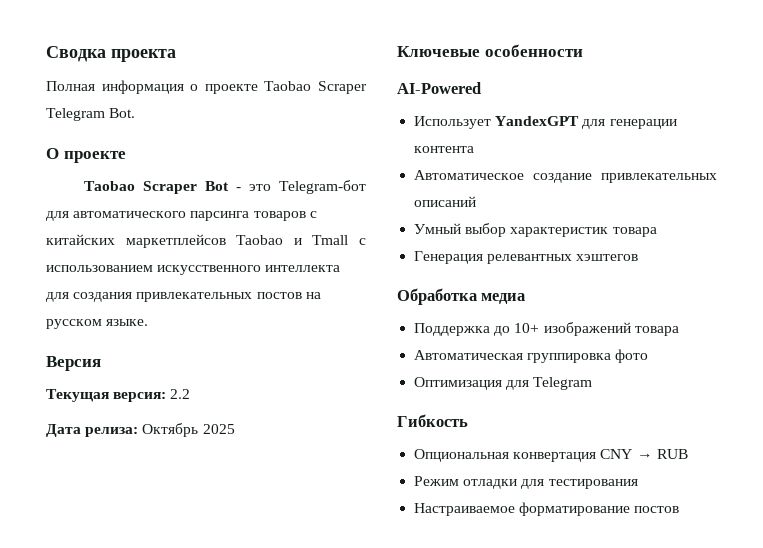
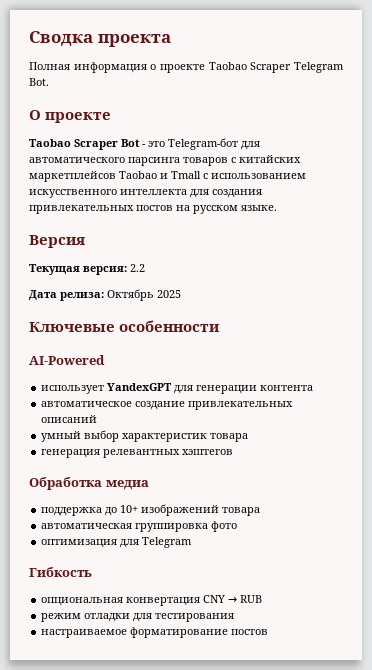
[414,116,492,129] Использует -> [41,385,105,394] использует
[414,170,525,180] Автоматическое -> [41,401,133,407] автоматическое
[414,223,462,234] Умный -> [41,431,82,442] умный
[414,251,484,264] Генерация -> [41,449,101,458] генерация
[414,323,491,336] Поддержка -> [41,507,103,516] поддержка
[414,350,524,360] Автоматическая -> [41,523,133,529] автоматическая
[414,377,503,390] Оптимизация -> [41,539,118,548] оптимизация
[414,449,510,462] Опциональная -> [41,597,124,606] опциональная
[414,476,460,486] Режим -> [41,613,82,622] режим
[414,503,516,516] Настраиваемое -> [41,629,128,638] настраиваемое

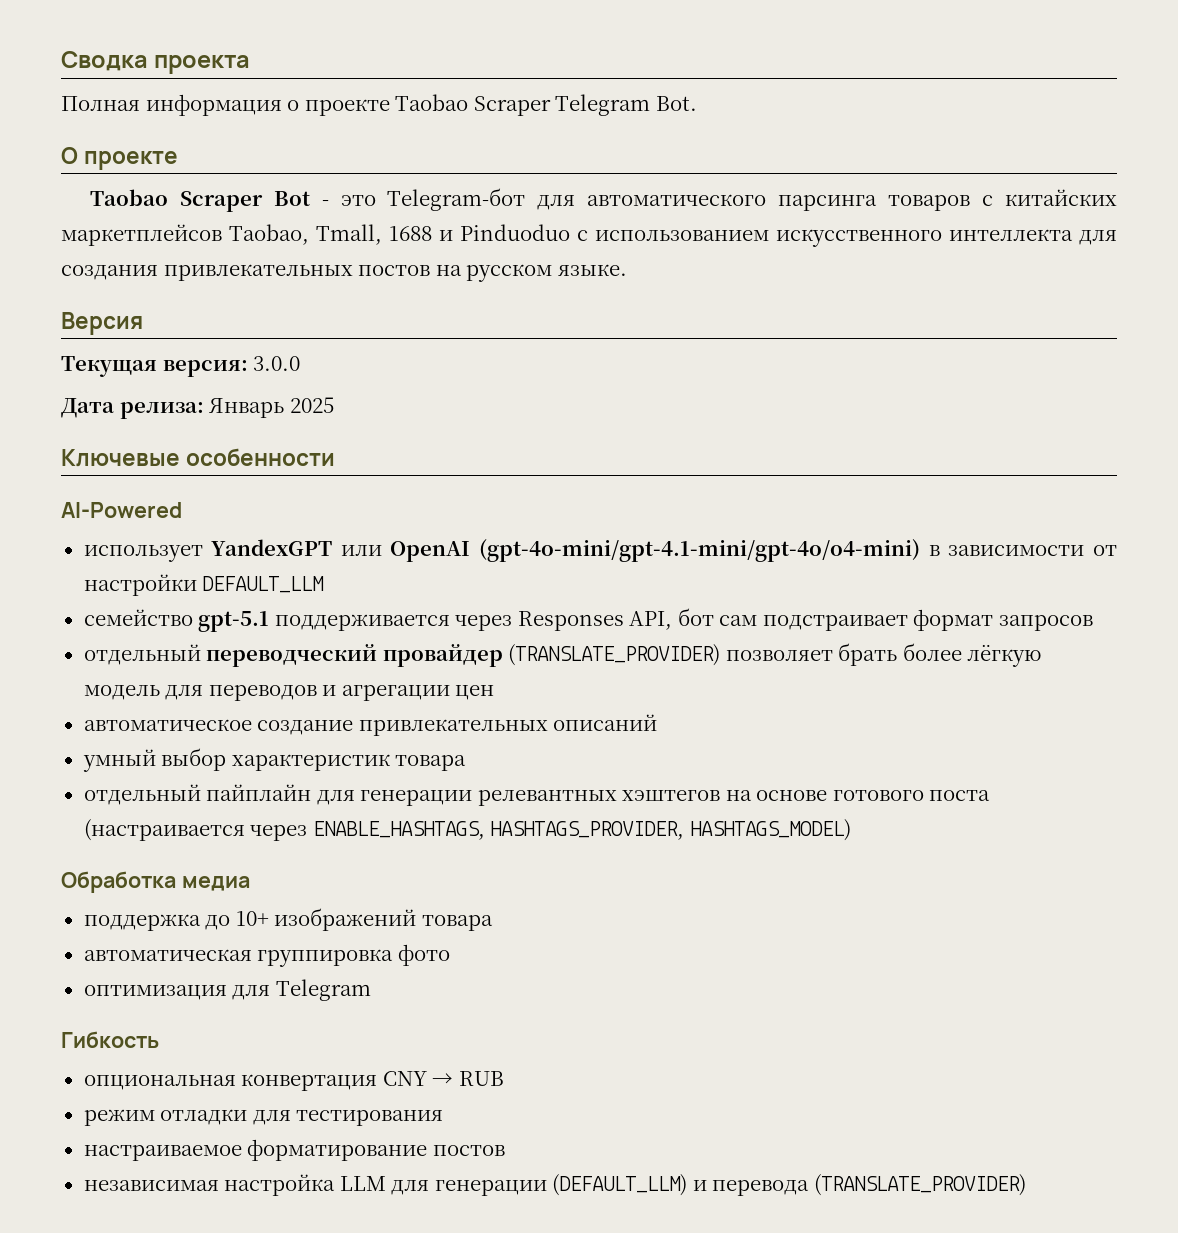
[119,171,201,179] Taobao и Tmall -> [229,224,570,245] Taobao, Tmall, 1688 и Pinduoduo
[130,264,145,272] 2.2 -> [253,356,301,371] 3.0.0
[107,289,154,301] Октябрь -> [209,398,285,418] Январь
[174,385,314,394] для генерации контента -> [340,539,1117,562] [83,574,325,596] [83,608,1093,632] [83,643,1043,667] [83,685,495,701] или OpenAI (gpt-4o-mini/gpt-4.1-mini/gpt-4o/o4-mini) в зависимости от настройки DEFAULT_LLM // семейство gpt-5.1 поддерживается через Responses API, бот сам подстраивает формат запросов // отдельный переводческий провайдер (TRANSLATE_PROVIDER) позволяет брать более лёгкую модель для переводов и агрегации цен
[41,449,234,458] генерация релевантных хэштегов -> [83,784,991,806] [83,819,851,841] отдельный пайплайн для генерации релевантных хэштегов на основе готового поста (настраивается через ENABLE_HASHTAGS, HASHTAGS_PROVIDER, HASHTAGS_MODEL)
(269, 632) none -> [83,1174,1026,1196] // независимая настройка LLM для генерации (DEFAULT_LLM) и перевода (TRANSLATE_PROVIDER)

